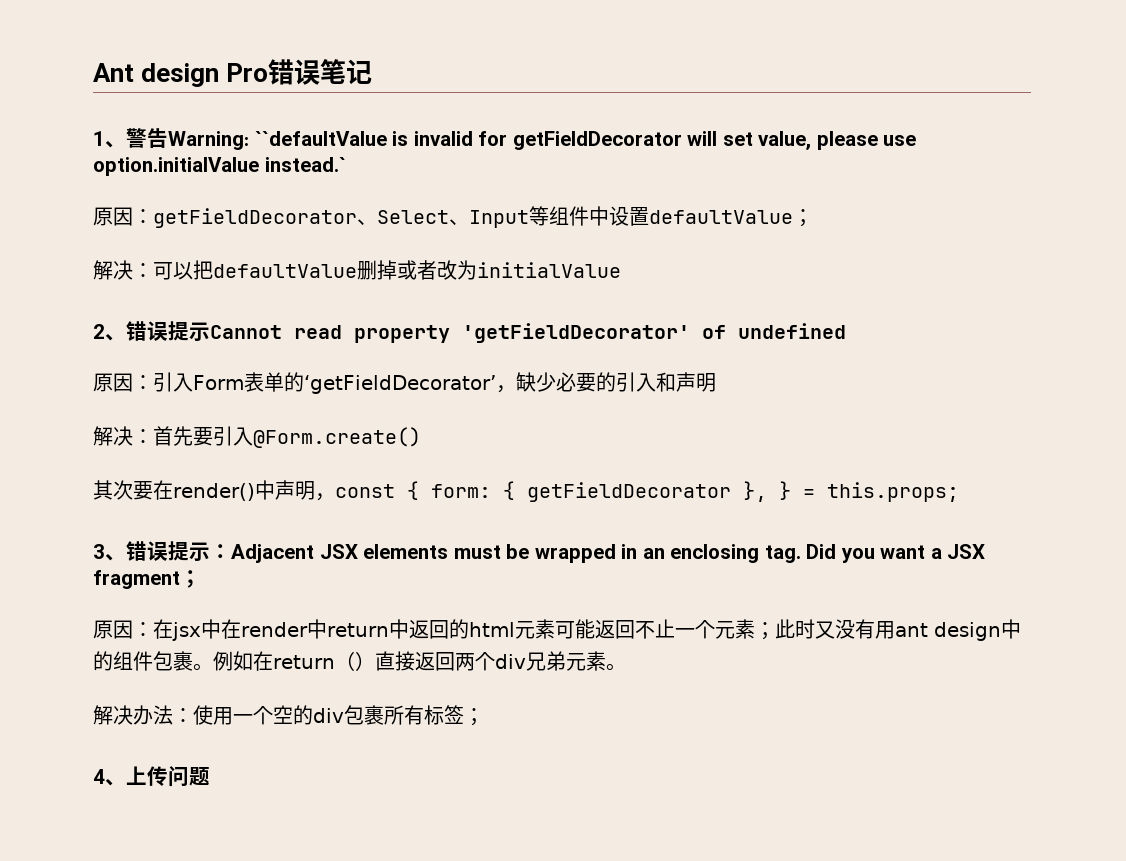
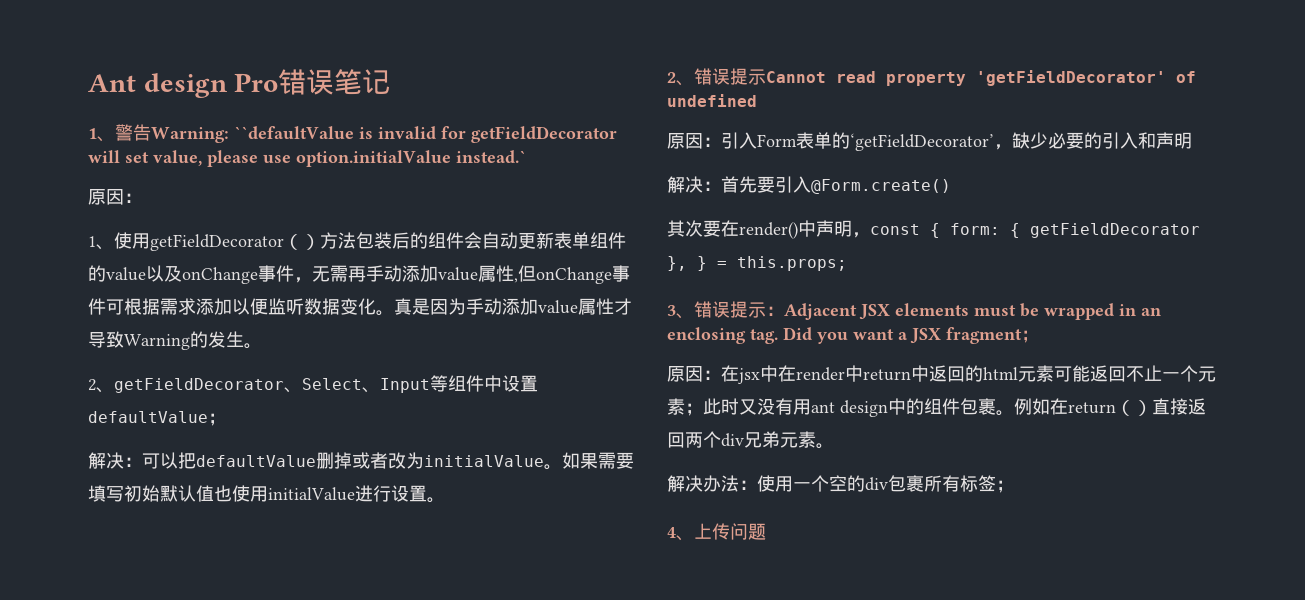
(153, 216) none -> [88,232,626,251] [88,265,630,284] [88,298,632,316] [88,331,262,350] [88,379,114,393] // 1、使用getFieldDecorator（）方法包装后的组件会自动更新表单组件的value以及onChange事件，无需再手动添加value属性,但onChange事件可根据需求添加以便监听数据变化。真是因为手动添加value属性才导致Warning的发生。 // 2、
(621, 270) none -> [544,452,634,470] [88,485,445,503] 。如果需要填写初始默认值也使用initialValue进行设置。

